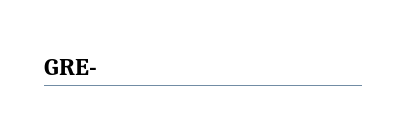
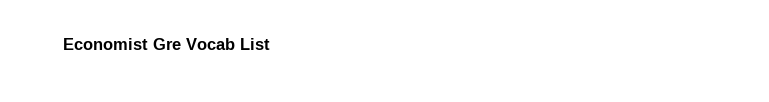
[44,59,97,75] GRE- -> [63,38,270,50] Economist Gre Vocab List

